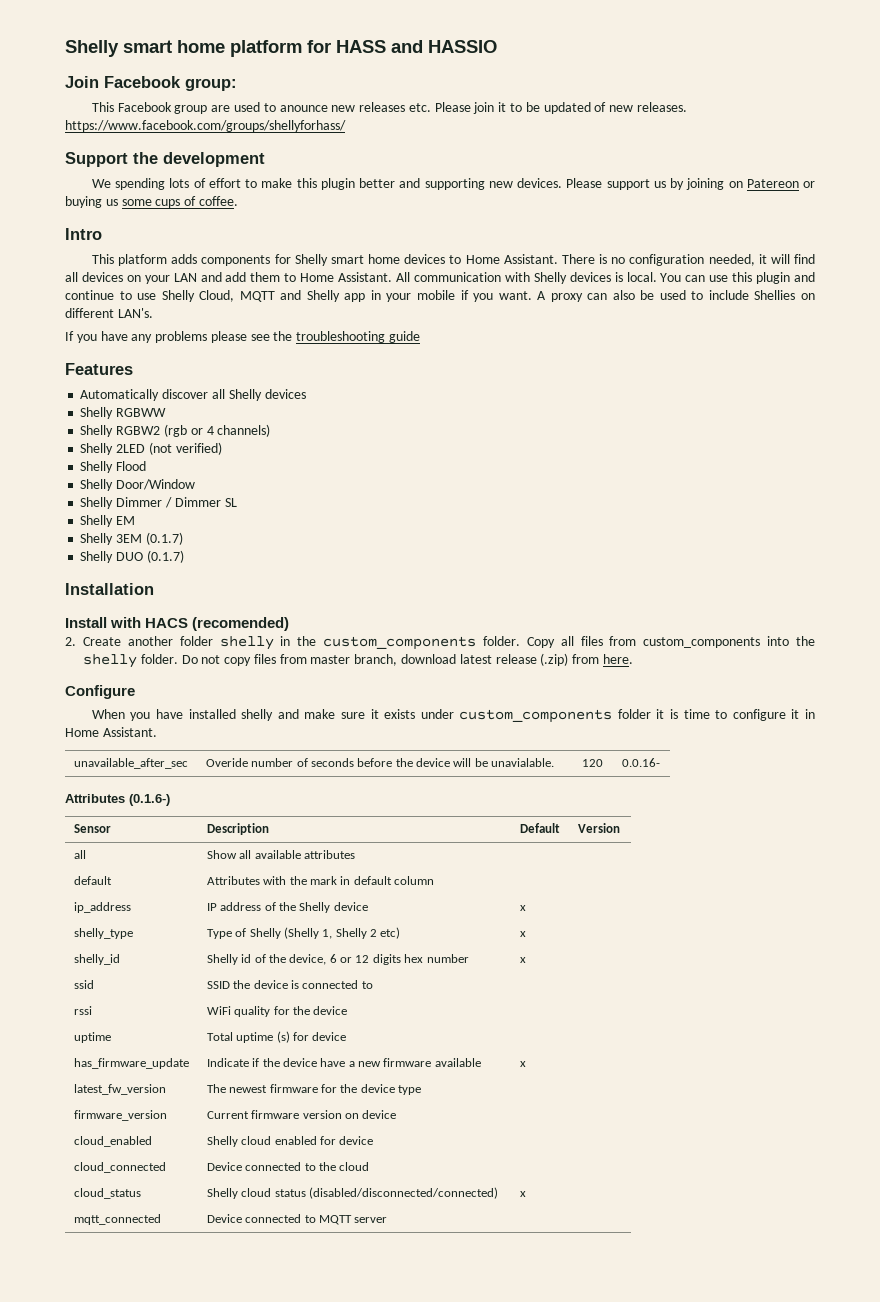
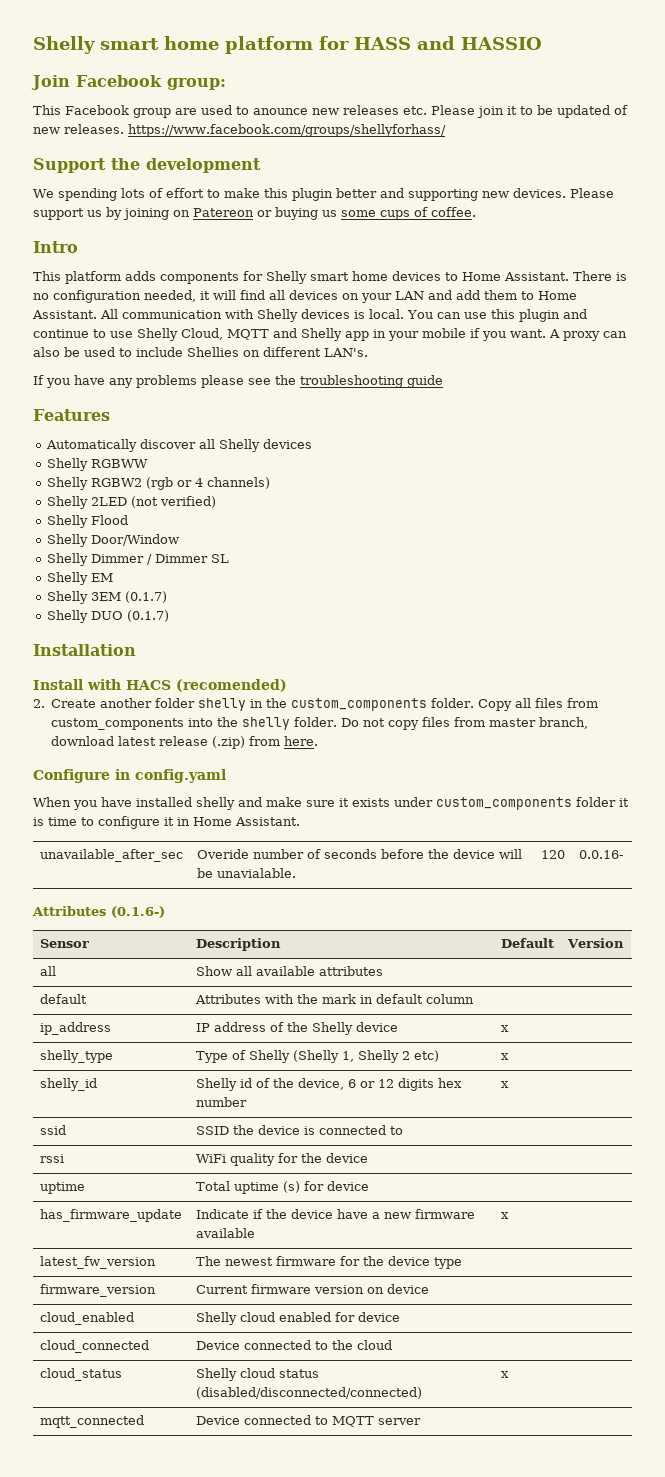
(135, 692) none -> [115,769,226,783] in config.yaml

